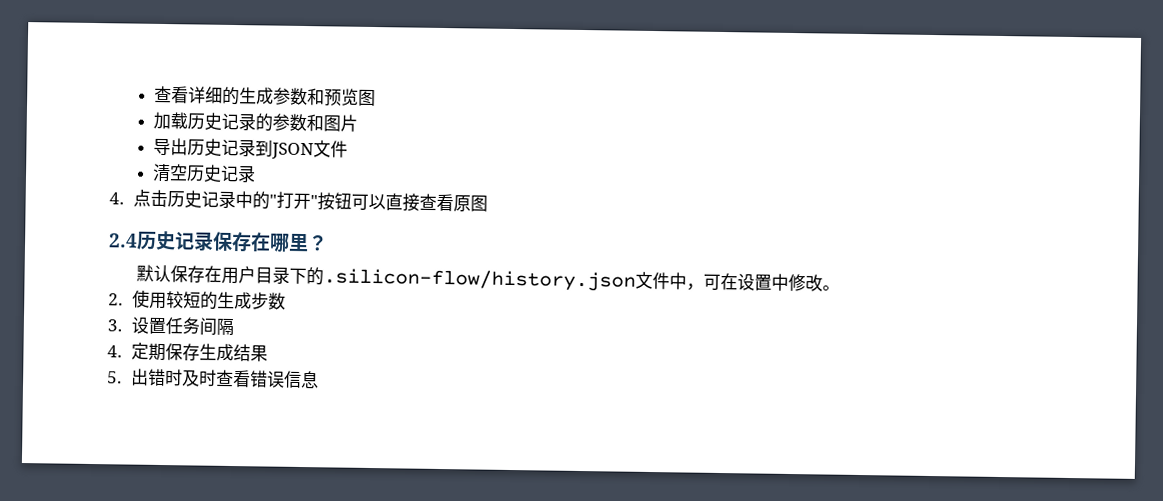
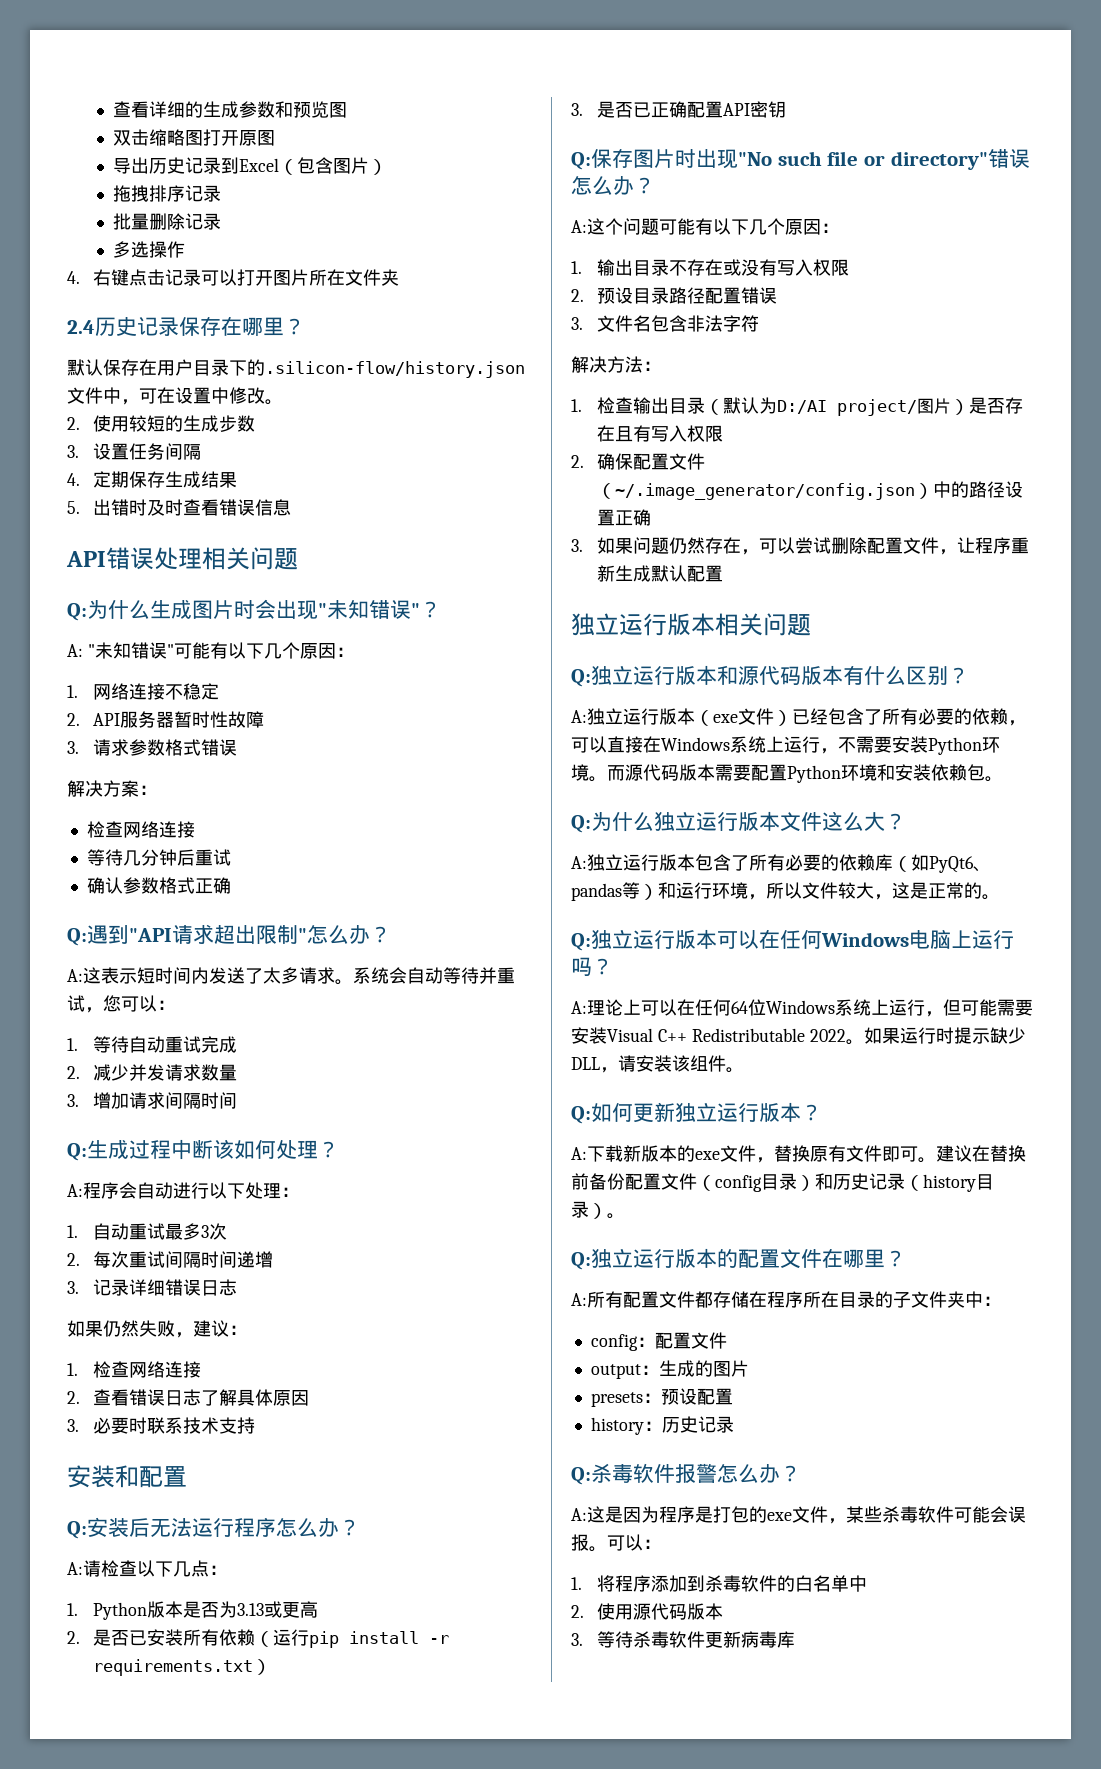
[152,111,358,132] [152,138,348,160] [151,163,256,183] [109,189,489,212] 加载历史记录的参数和图片 // 导出历史记录到JSON文件 // 清空历史记录 // 4.点击历史记录中的"打开"按钮可以直接查看原图 -> [112,129,275,146] [112,157,387,175] [112,185,221,202] [112,213,221,230] [112,241,185,258] [67,269,399,286] 双击缩略图打开原图 // 导出历史记录到Excel（包含图片） // 拖拽排序记录 // 批量删除记录 // 多选操作 // 4.右键点击记录可以打开图片所在文件夹
(320, 380) none -> [66,547,298,570] [67,599,441,621] [67,642,354,659] [67,683,219,700] [67,711,264,728] [67,739,237,756] [67,780,157,797] [86,821,195,838] [86,849,231,866] [86,877,231,894] [67,924,391,946] [67,967,515,985] [67,995,175,1013] [67,1036,237,1053] [67,1064,237,1081] [67,1092,237,1109] [67,1139,339,1161] [67,1182,299,1199] [67,1223,227,1240] [67,1251,273,1268] [67,1279,237,1296] [67,1320,247,1338] [67,1361,201,1378] [67,1389,309,1406] [67,1417,255,1434] [67,1465,187,1488] [67,1517,360,1539] [67,1560,227,1577] [67,1601,318,1620] [67,1629,449,1648] [92,1659,271,1676] [571,101,786,118] [571,148,1030,170] [571,176,655,195] [571,218,839,235] [571,259,849,276] [571,287,777,304] [571,315,759,332] [571,356,661,373] [571,397,1023,416] [596,425,723,442] [571,453,705,470] [596,481,1023,500] [596,509,651,526] [571,537,1029,555] [596,565,723,582] [571,613,811,636] [571,665,969,687] [571,708,1026,726] [571,736,1000,755] [571,764,1003,783] [571,811,906,833] [571,854,991,873] [571,882,1000,901] [571,929,1014,951] [571,957,613,976] [571,999,1033,1017] [571,1027,1026,1045] [571,1055,744,1073] [571,1102,822,1124] [571,1145,1026,1163] [571,1173,994,1192] [571,1201,625,1219] [571,1248,906,1270] [571,1291,1001,1308] [590,1332,727,1351] [590,1360,749,1379] [590,1388,733,1407] [590,1416,734,1435] [571,1463,801,1485] [571,1506,1026,1524] [571,1534,661,1552] [571,1575,867,1592] [571,1603,723,1620] [571,1631,795,1648] // API错误处理相关问题 // Q:为什么生成图片时会出现"未知错误"？ // A: "未知错误"可能有以下几个原因： // 1.网络连接不稳定 // 2. API服务器暂时性故障 // 3.请求参数格式错误 // 解决方案： // 检查网络连接 // 等待几分钟后重试 // 确认参数格式正确 // Q:遇到"API请求超出限制"怎么办？ // A:这表示短时间内发送了太多请求。系统会自动等待并重试，您可以： // 1.等待自动重试完成 // 2.减少并发请求数量 // 3.增加请求间隔时间 // Q:生成过程中断该如何处理？ // A:程序会自动进行以下处理： // 1.自动重试最多3次 // 2.每次重试间隔时间递增 // 3.记录详细错误日志 // 如果仍然失败，建议： // 1.检查网络连接 // 2.查看错误日志了解具体原因 // 3.必要时联系技术支持 // 安装和配置 // Q:安装后无法运行程序怎么办？ // A:请检查以下几点： // 1. Python版本是否为3.13或更高 // 2.是否已安装所有依赖（运行pip install -r requirements.txt） // 3.是否已正确配置API密钥 // Q:保存图片时出现"No such file or directory"错误怎么办？ // A:这个问题可能有以下几个原因： // 1.输出目录不存在或没有写入权限 // 2.预设目录路径配置错误 // 3.文件名包含非法字符 // 解决方法： // 1.检查输出目录（默认为D:/AI project/图片）是否存在且有写入权限 // 2.确保配置文件（~/.image_generator/config.json）中的路径设置正确 // 3.如果问题仍然存在，可以尝试删除配置文件，让程序重新生成默认配置 // 独立运行版本相关问题 // Q:独立运行版本和源代码版本有什么区别？ // A:独立运行版本（exe文件）已经包含了所有必要的依赖，可以直接在Windows系统上运行，不需要安装Python环境。而源代码版本需要配置Python环境和安装依赖包。 // Q:为什么独立运行版本文件这么大？ // A:独立运行版本包含了所有必要的依赖库（如PyQt6、pandas等）和运行环境，所以文件较大，这是正常的。 // Q:独立运行版本可以在任何Windows电脑上运行吗？ // A:理论上可以在任何64位Windows系统上运行，但可能需要安装Visual C++ Redistributable 2022。如果运行时提示缺少DLL，请安装该组件。 // Q:如何更新独立运行版本？ // A:下载新版本的exe文件，替换原有文件即可。建议在替换前备份配置文件（config目录）和历史记录（history目录）。 // Q:独立运行版本的配置文件在哪里？ // A:所有配置文件都存储在程序所在目录的子文件夹中： // config：配置文件 // output：生成的图片 // presets：预设配置 // history：历史记录 // Q:杀毒软件报警怎么办？ // A:这是因为程序是打包的exe文件，某些杀毒软件可能会误报。可以： // 1.将程序添加到杀毒软件的白名单中 // 2.使用源代码版本 // 3.等待杀毒软件更新病毒库

